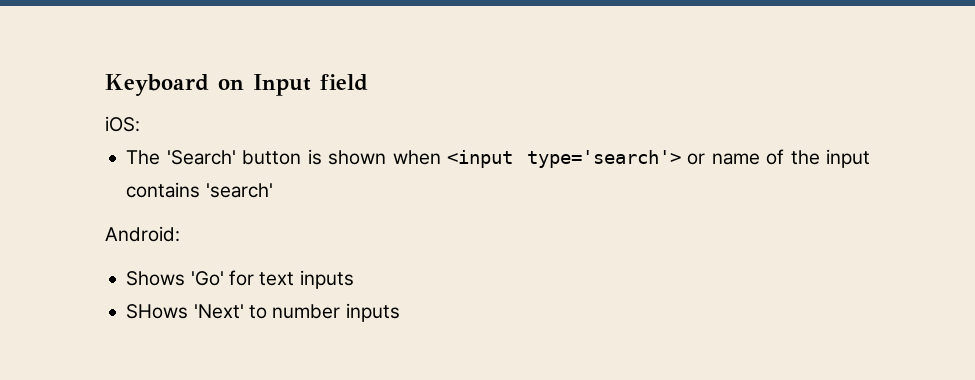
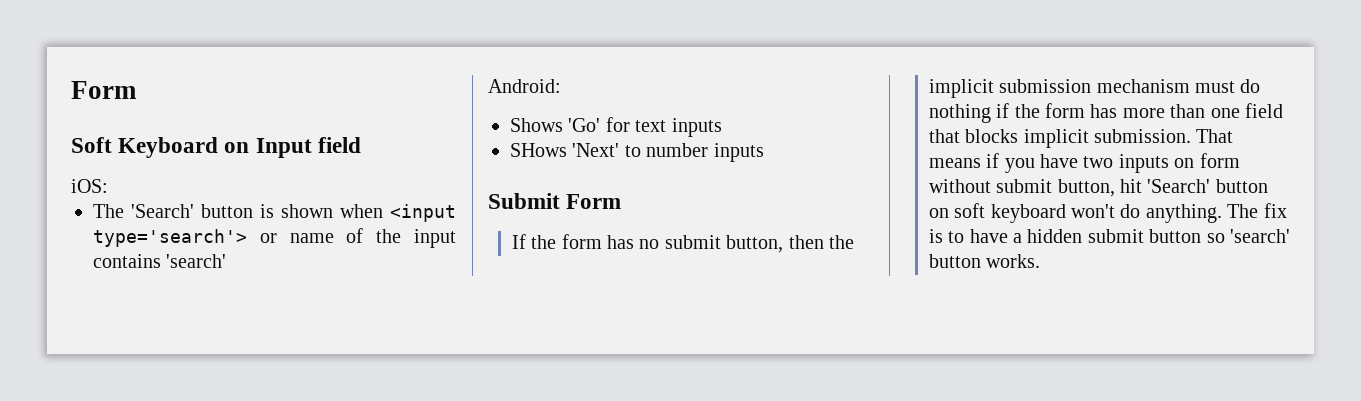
(105, 85) none -> [71,81,137,99] [71,137,112,153] Form // Soft
(400, 312) none -> [488,193,622,209] [511,234,854,253] [928,79,1261,98] [928,103,1283,123] [928,129,1234,148] [928,153,1240,173] [928,179,1268,197] [928,203,1287,223] [928,229,1290,243] [928,254,1041,268] // Submit Form // If the form has no submit button, then the implicit submission mechanism must do nothing if the form has more than one field that blocks implicit submission. That means if you have two inputs on form without submit button, hit 'Search' button on soft keyboard won't do anything. The fix is to have a hidden submit button so 'search' button works.

